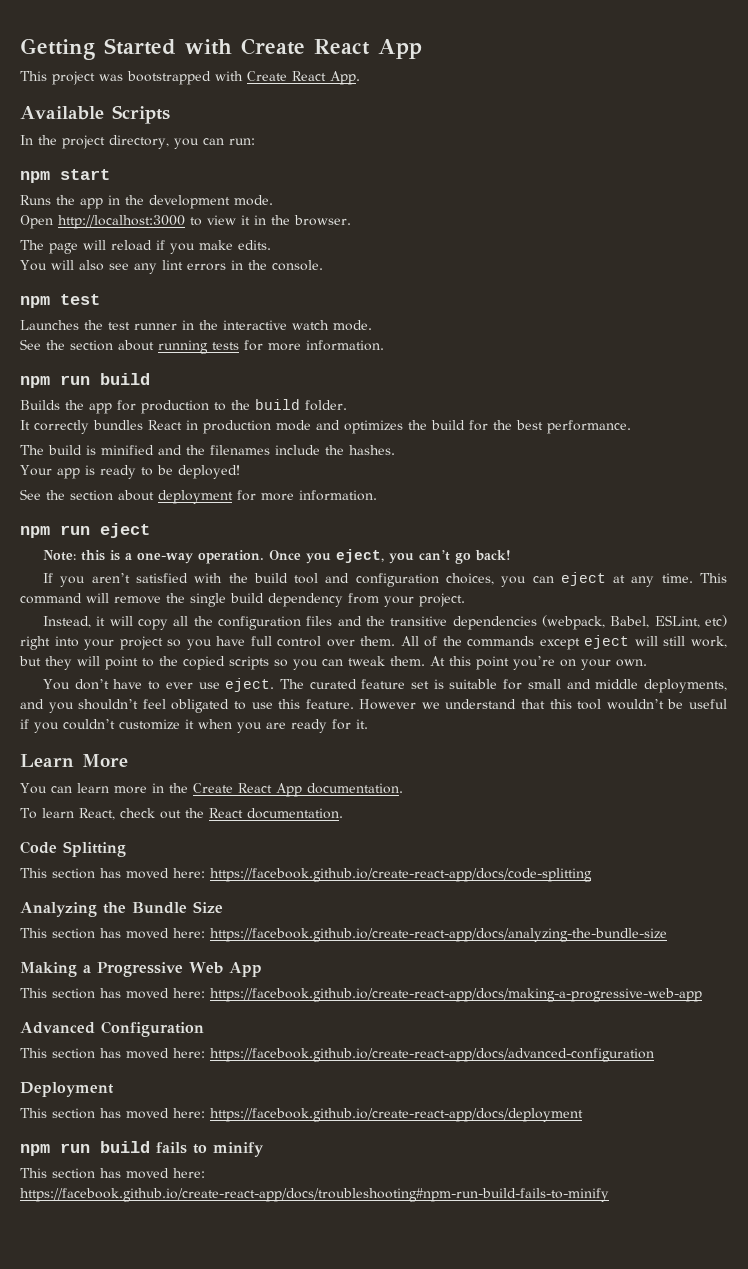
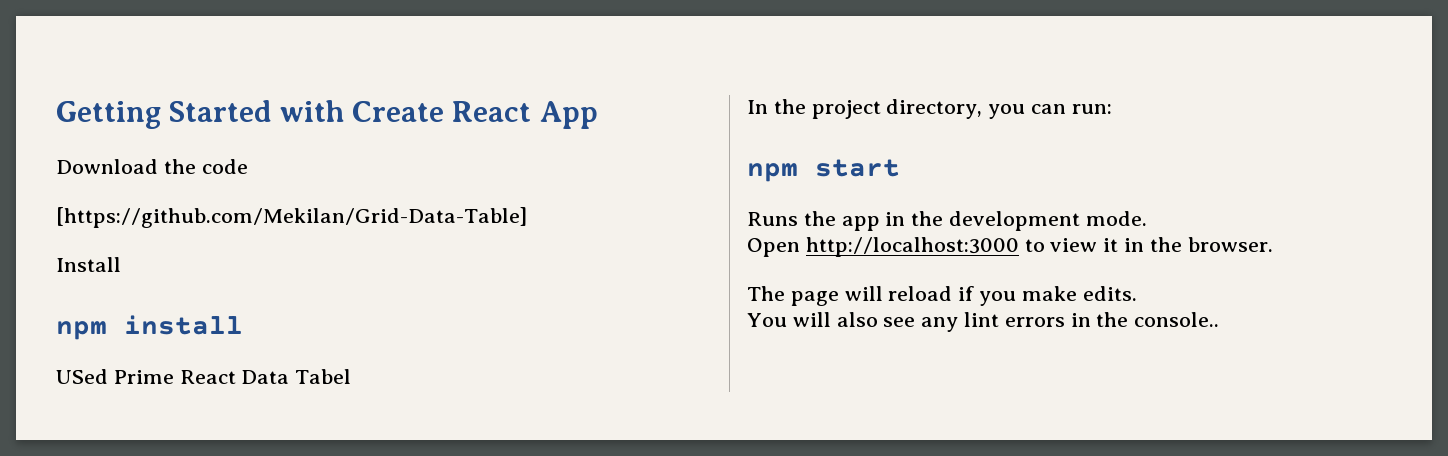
[20,71,360,85] [20,105,170,124] This project was bootstrapped with Create React App. // Available Scripts -> [56,159,248,174] [56,207,527,228] [56,257,121,272] [56,315,243,340] [56,369,352,384] Download the code // [https://github.com/Mekilan/Grid-Data-Table] // Install // npm install // USed Prime React Data Tabel
[271,260,323,271] [20,294,100,308] [20,320,372,331] [20,339,384,354] [20,373,150,388] [20,399,347,414] [20,420,631,434] [20,445,395,455] [20,465,240,479] [20,489,377,504] [20,523,150,538] [43,549,512,564] [43,572,727,587] [20,593,465,607] [43,615,727,630] [20,635,727,650] [19,656,647,670] [43,678,727,693] [20,699,728,713] [20,719,368,733] [20,754,128,767] [20,783,403,797] [20,808,343,820] [20,841,126,857] [20,868,592,882] [20,901,223,917] [20,928,667,942] [20,962,262,977] [20,988,702,1002] [20,1021,204,1037] [20,1048,654,1062] [20,1082,114,1097] [20,1108,583,1122] [20,1141,264,1157] [20,1168,205,1179] [20,1188,609,1202] console. // npm test // Launches the test runner in the interactive watch mode. // See the section about running tests for more information. // npm run build // Builds the app for production to the build folder. // It correctly bundles React in production mode and optimizes the build for the best performance. // The build is minified and the filenames include the hashes. // Your app is ready to be deployed! // See the section about deployment for more information. // npm run eject // Note: this is a one-way operation. Once you eject, you can’t go back! // If you aren’t satisfied with the build tool and configuration choices, you can eject at any time. This command will remove the single build dependency from your project. // Instead, it will copy all the configuration files and the transitive dependencies (webpack, Babel, ESLint, etc) right into your project so you have full control over them. All of the commands except eject will still work, but they will point to the copied scripts so you can tweak them. At this point you’re on your own. // You don’t have to ever use eject. The curated feature set is suitable for small and middle deployments, and you shouldn’t feel obligated to use this feature. However we understand that this tool wouldn’t be useful if you couldn’t customize it when you are ready for it. // Learn More // You can learn more in the Create React App documentation. // To learn React, check out the React documentation. // Code Splitting // This section has moved here: https://facebook.github.io/create-react-app/docs/code-splitting // Analyzing the Bundle Size // This section has moved here: https://facebook.github.io/create-react-app/docs/analyzing-the-bundle-size // Making a Progressive Web App // This section has moved here: https://facebook.github.io/create-react-app/docs/making-a-progressive-web-app // Advanced Configuration // This section has moved here: https://facebook.github.io/create-react-app/docs/advanced-configuration // Deployment // This section has moved here: https://facebook.github.io/create-react-app/docs/deployment // npm run build fails to minify // This section has moved here: https://facebook.github.io/create-react-app/docs/troubleshooting#npm-run-build-fails-to-minify -> [1134,312,1220,327] console..

